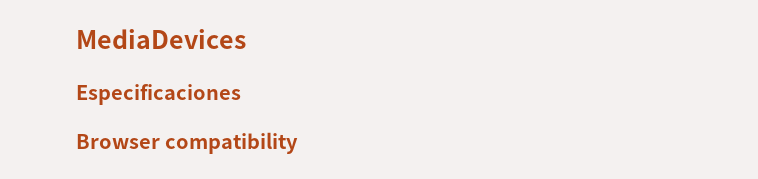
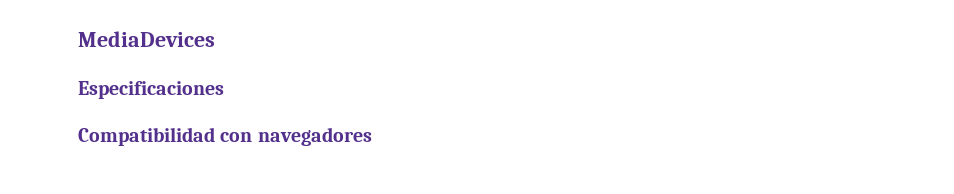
[76,132,299,154] Browser compatibility -> [78,127,372,146] Compatibilidad con navegadores

